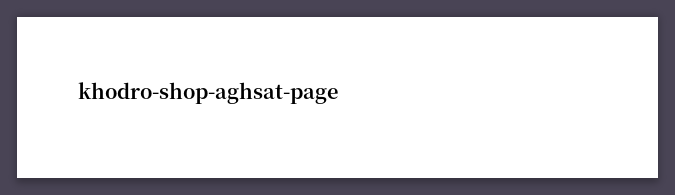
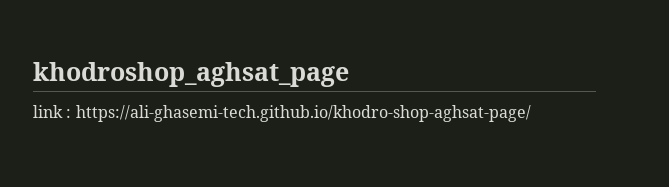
[78,82,338,104] khodro-shop-aghsat-page -> [33,62,349,87] [33,105,531,122] khodroshop_aghsat_page // link : https://ali-ghasemi-tech.github.io/khodro-shop-aghsat-page/

